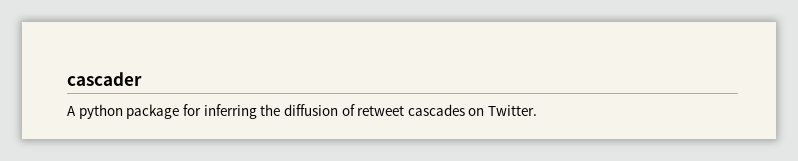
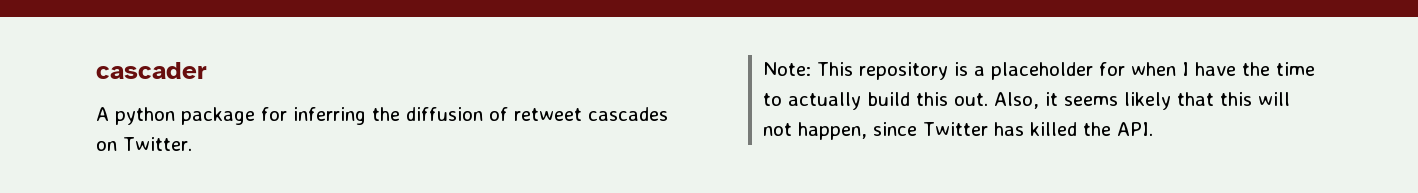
(538, 110) none -> [762,62,1315,80] [762,92,1290,110] [762,122,1153,140] // Note: This repository is a placeholder for when I have the time to actually build this out. Also, it seems likely that this will not happen, since Twitter has killed the API.

